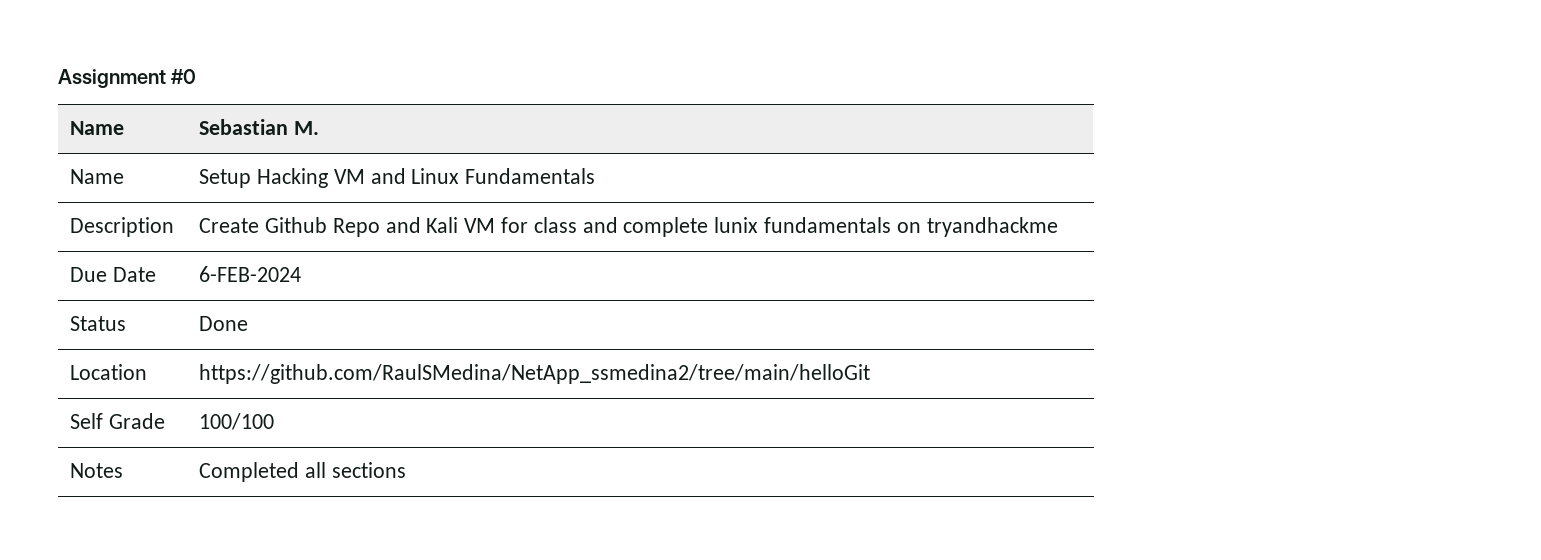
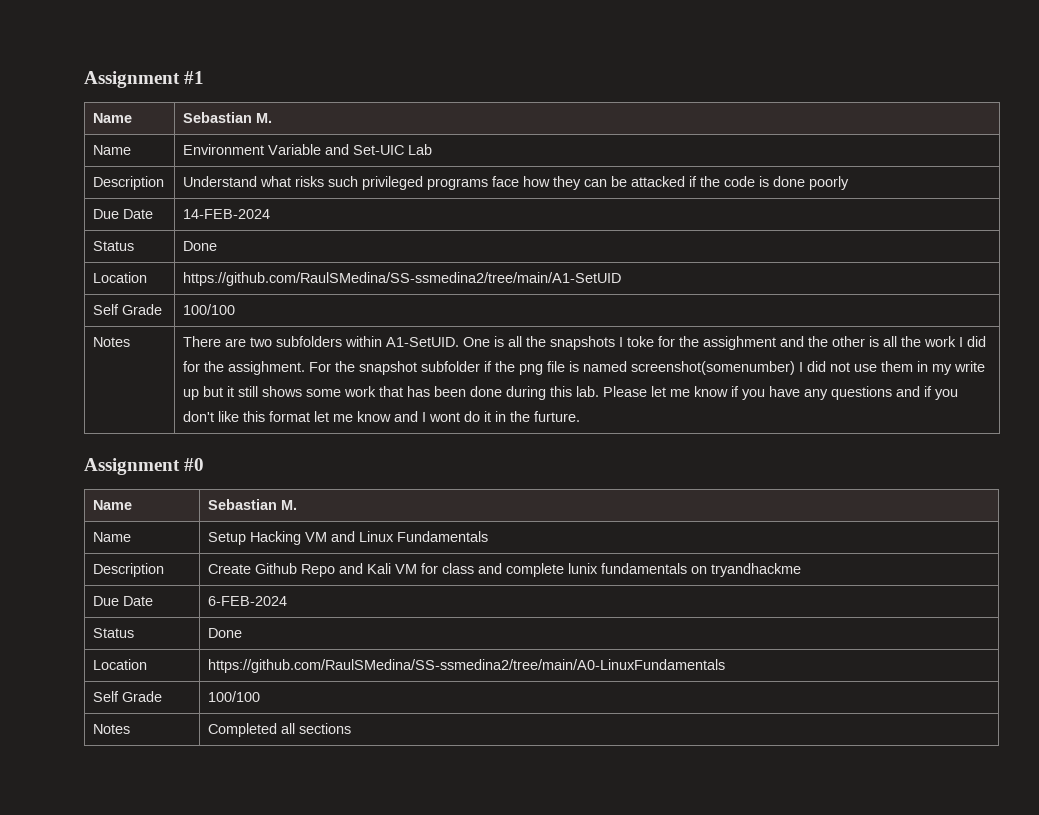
[58,69,166,88] Assignment -> [84,71,205,88] [93,113,133,123] [183,112,273,123] [93,145,132,155] [183,144,433,155] [93,176,165,190] [183,176,850,190] [93,209,154,219] [183,209,271,219] [93,241,135,251] [183,241,218,251] [93,272,148,283] [183,272,622,286] [93,304,163,315] [183,304,236,315] [93,337,131,347] [183,336,987,350] [183,361,986,375] [183,386,959,400] [183,411,581,422] [84,458,180,475] Assignment #1 // Name | Sebastian M. // Name | Environment Variable and Set-UIC Lab // Description | Understand what risks such privileged programs face how they can be attacked if the code is done poorly // Due Date | 14-FEB-2024 // Status | Done // Location | https://github.com/RaulSMedina/SS-ssmedina2/tree/main/A1-SetUID // Self Grade | 100/100 // Notes | There are two subfolders within A1-SetUID. One is all the snapshots I toke for the assighment and the other is all the work I did for the assighment. For the snapshot subfolder if the png file is named screenshot(somenumber) I did not use them in my write up but it still shows some work that has been done during this lab. Please let me know if you have any questions and if you don't like this format let me know and I wont do it in the furture. // Assignment
[199,364,871,384] https://github.com/RaulSMedina/NetApp_ssmedina2/tree/main/helloGit -> [208,659,726,673] https://github.com/RaulSMedina/SS-ssmedina2/tree/main/A0-LinuxFundamentals

